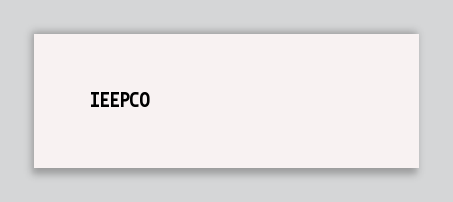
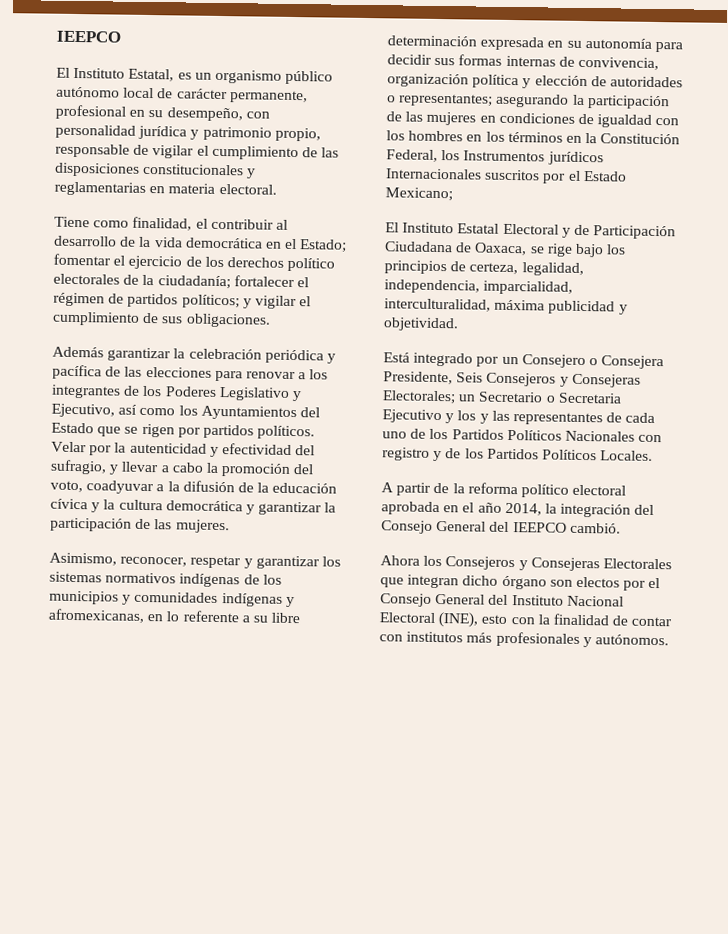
[89,92,150,107] IEEPCO -> [56,30,121,43] [56,67,334,85] [56,86,308,104] [55,104,270,122] [55,124,321,142] [55,143,340,161] [54,162,257,179] [54,181,277,196] [54,216,288,231] [54,235,348,253] [53,253,336,272] [53,273,309,290] [53,292,312,310] [52,311,271,328] [52,346,336,364] [52,364,329,382] [51,384,302,402] [51,403,320,421] [51,422,316,440] [51,441,316,457] [50,459,315,477] [50,480,338,495] [50,498,337,516] [50,517,230,534] [49,552,341,570] [49,571,282,588] [49,590,295,608] [48,608,301,624] [387,35,683,53] [387,54,659,71] [387,73,683,89] [387,93,670,110] [386,111,680,128] [386,130,681,145] [386,149,604,166] [385,168,627,184] [385,187,453,202] [385,222,677,240] [384,241,627,258] [384,260,584,277] [384,279,574,295] [384,298,628,315] [383,317,459,332] [383,352,665,370] [383,371,641,388] [382,390,622,405] [382,409,656,426] [382,428,663,443] [382,447,654,462] [381,482,627,498] [381,501,655,518] [381,520,621,534] [380,555,672,572] [380,574,661,591] [380,593,624,607] [379,612,673,628] [379,631,669,648] IEEPCO // El Instituto Estatal, es un organismo público autónomo local de carácter permanente, profesional en su desempeño, con personalidad jurídica y patrimonio propio, responsable de vigilar el cumplimiento de las disposiciones constitucionales y reglamentarias en materia electoral. // Tiene como finalidad, el contribuir al desarrollo de la vida democrática en el Estado; fomentar el ejercicio de los derechos político electorales de la ciudadanía; fortalecer el régimen de partidos políticos; y vigilar el cumplimiento de sus obligaciones. // Además garantizar la celebración periódica y pacífica de las elecciones para renovar a los integrantes de los Poderes Legislativo y Ejecutivo, así como los Ayuntamientos del Estado que se rigen por partidos políticos. Velar por la autenticidad y efectividad del sufragio, y llevar a cabo la promoción del voto, coadyuvar a la difusión de la educación cívica y la cultura democrática y garantizar la participación de las mujeres. // Asimismo, reconocer, respetar y garantizar los sistemas normativos indígenas de los municipios y comunidades indígenas y afromexicanas, en lo referente a su libre determinación expresada en su autonomía para decidir sus formas internas de convivencia, organización política y elección de autoridades o representantes; asegurando la participación de las mujeres en condiciones de igualdad con los hombres en los términos en la Constitución Federal, los Instrumentos jurídicos Internacionales suscritos por el Estado Mexicano; // El Instituto Estatal Electoral y de Participación Ciudadana de Oaxaca, se rige bajo los principios de certeza, legalidad, independencia, imparcialidad, interculturalidad, máxima publicidad y objetividad. // Está integrado por un Consejero o Consejera Presidente, Seis Consejeros y Consejeras Electorales; un Secretario o Secretaria Ejecutivo y los y las representantes de cada uno de los Partidos Políticos Nacionales con registro y de los Partidos Políticos Locales. // A partir de la reforma político electoral aprobada en el año 2014, la integración del Consejo General del IEEPCO cambió. // Ahora los Consejeros y Consejeras Electorales que integran dicho órgano son electos por el Consejo General del Instituto Nacional Electoral (INE), esto con la finalidad de contar con institutos más profesionales y autónomos.

